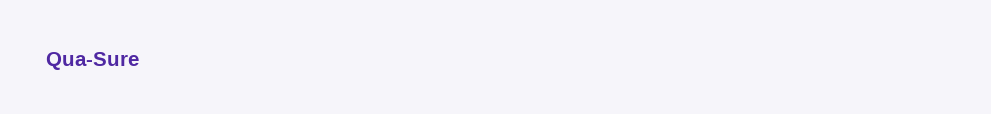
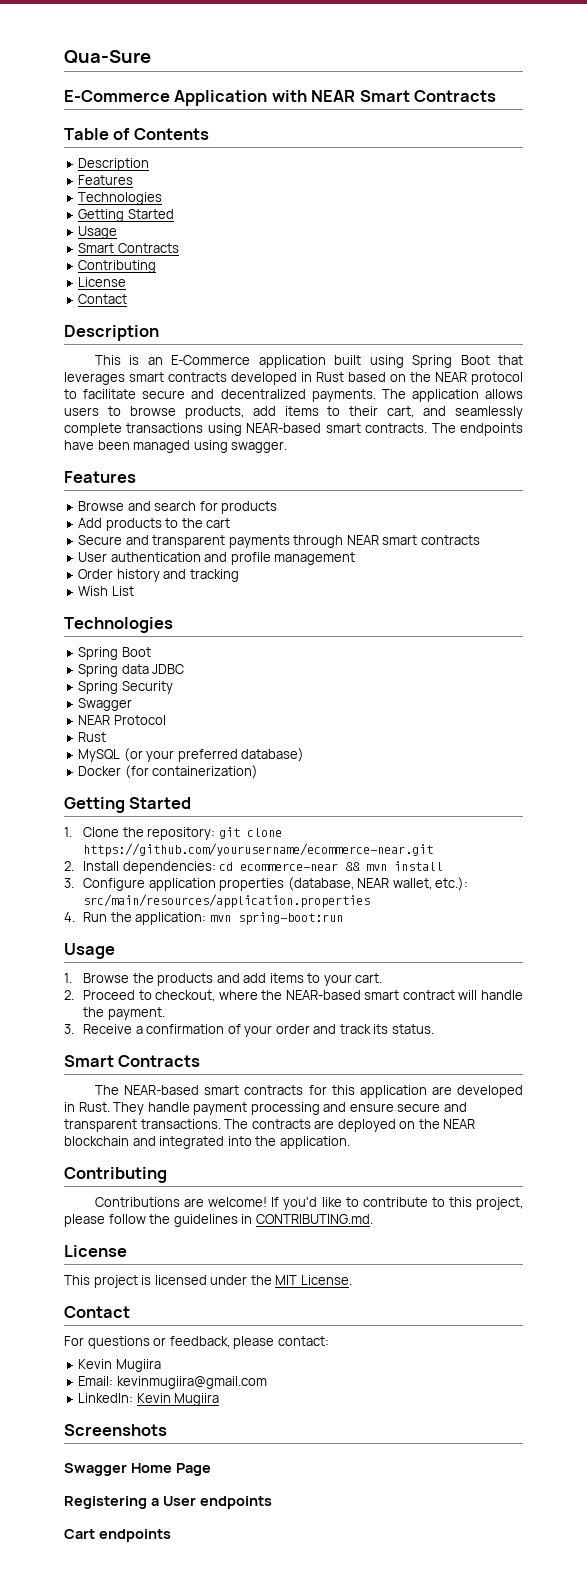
(139, 61) none -> [64,90,497,106] [64,128,209,140] [78,158,150,171] [78,175,134,185] [78,192,163,205] [78,209,174,222] [78,226,118,239] [78,243,179,253] [78,260,157,273] [78,277,127,287] [78,294,128,304] [64,325,159,341] [95,355,523,368] [64,372,523,385] [64,389,523,402] [64,406,523,419] [64,423,523,436] [64,440,288,453] [64,471,136,483] [78,501,278,514] [78,518,231,531] [78,535,480,548] [78,552,356,565] [78,569,239,582] [78,586,134,596] [64,617,173,633] [78,647,151,660] [78,664,185,677] [78,681,173,694] [78,698,133,711] [78,715,166,725] [78,732,107,742] [78,748,305,762] [78,765,259,779] [64,797,192,813] [64,827,282,840] [83,843,434,857] [64,861,444,874] [64,877,469,891] [83,894,371,908] [64,912,343,925] [64,943,115,959] [64,973,383,986] [64,990,523,1002] [83,1007,165,1020] [64,1024,434,1037] [64,1055,201,1067] [95,1085,523,1098] [64,1102,467,1115] [64,1119,476,1132] [64,1136,350,1149] [64,1167,167,1183] [95,1197,523,1210] [64,1214,373,1227] [64,1245,127,1257] [64,1275,352,1288] [64,1306,130,1318] [64,1336,329,1349] [78,1359,161,1372] [78,1376,267,1389] [78,1393,220,1406] [64,1424,167,1436] [64,1463,211,1476] [64,1496,272,1509] [64,1529,171,1542] // E-Commerce Application with NEAR Smart Contracts // Table of Contents // Description // Features // Technologies // Getting Started // Usage // Smart Contracts // Contributing // License // Contact // Description // This is an E-Commerce application built using Spring Boot that leverages smart contracts developed in Rust based on the NEAR protocol to facilitate secure and decentralized payments. The application allows users to browse products, add items to their cart, and seamlessly complete transactions using NEAR-based smart contracts. The endpoints have been managed using swagger. // Features // Browse and search for products // Add products to the cart // Secure and transparent payments through NEAR smart contracts // User authentication and profile management // Order history and tracking // Wish List // Technologies // Spring Boot // Spring data JDBC // Spring Security // Swagger // NEAR Protocol // Rust // MySQL (or your preferred database) // Docker (for containerization) // Getting Started // 1. Clone the repository: git clone https://github.com/yourusername/ecommerce-near.git // 2. Install dependencies: cd ecommerce-near && mvn install // 3. Configure application properties (database, NEAR wallet, etc.): src/main/resources/application.properties // 4. Run the application: mvn spring-boot:run // Usage // 1. Browse the products and add items to your cart. // 2. Proceed to checkout, where the NEAR-based smart contract will handle the payment. // 3. Receive a confirmation of your order and track its status. // Smart Contracts // The NEAR-based smart contracts for this application are developed in Rust. They handle payment processing and ensure secure and transparent transactions. The contracts are deployed on the NEAR blockchain and integrated into the application. // Contributing // Contributions are welcome! If you'd like to contribute to this project, please follow the guidelines in CONTRIBUTING.md. // License // This project is licensed under the MIT License. // Contact // For questions or feedback, please contact: // Kevin Mugiira // Email: kevinmugiira@gmail.com // LinkedIn: Kevin Mugiira // Screenshots // Swagger Home Page // Registering a User endpoints // Cart endpoints

